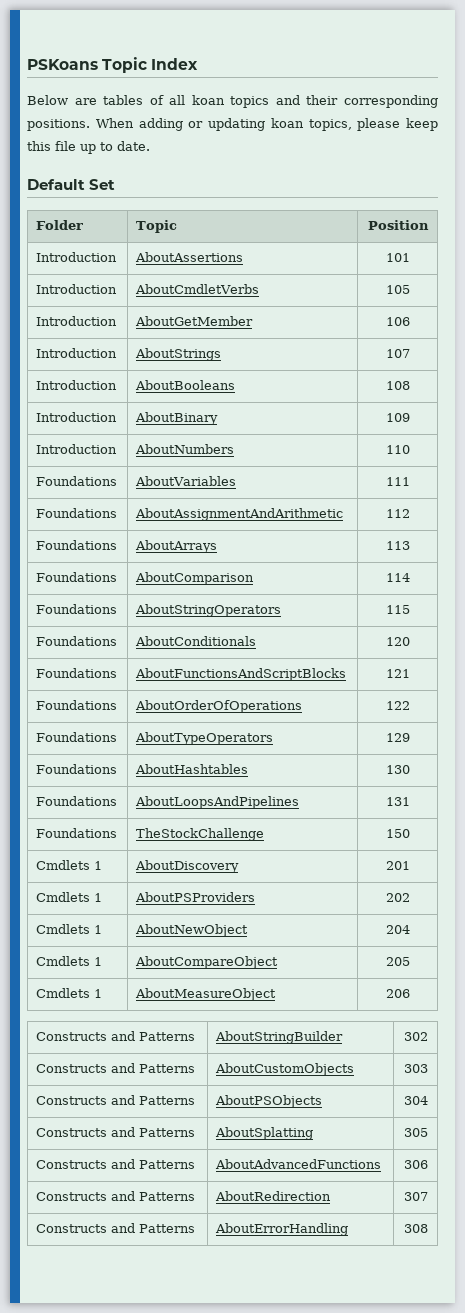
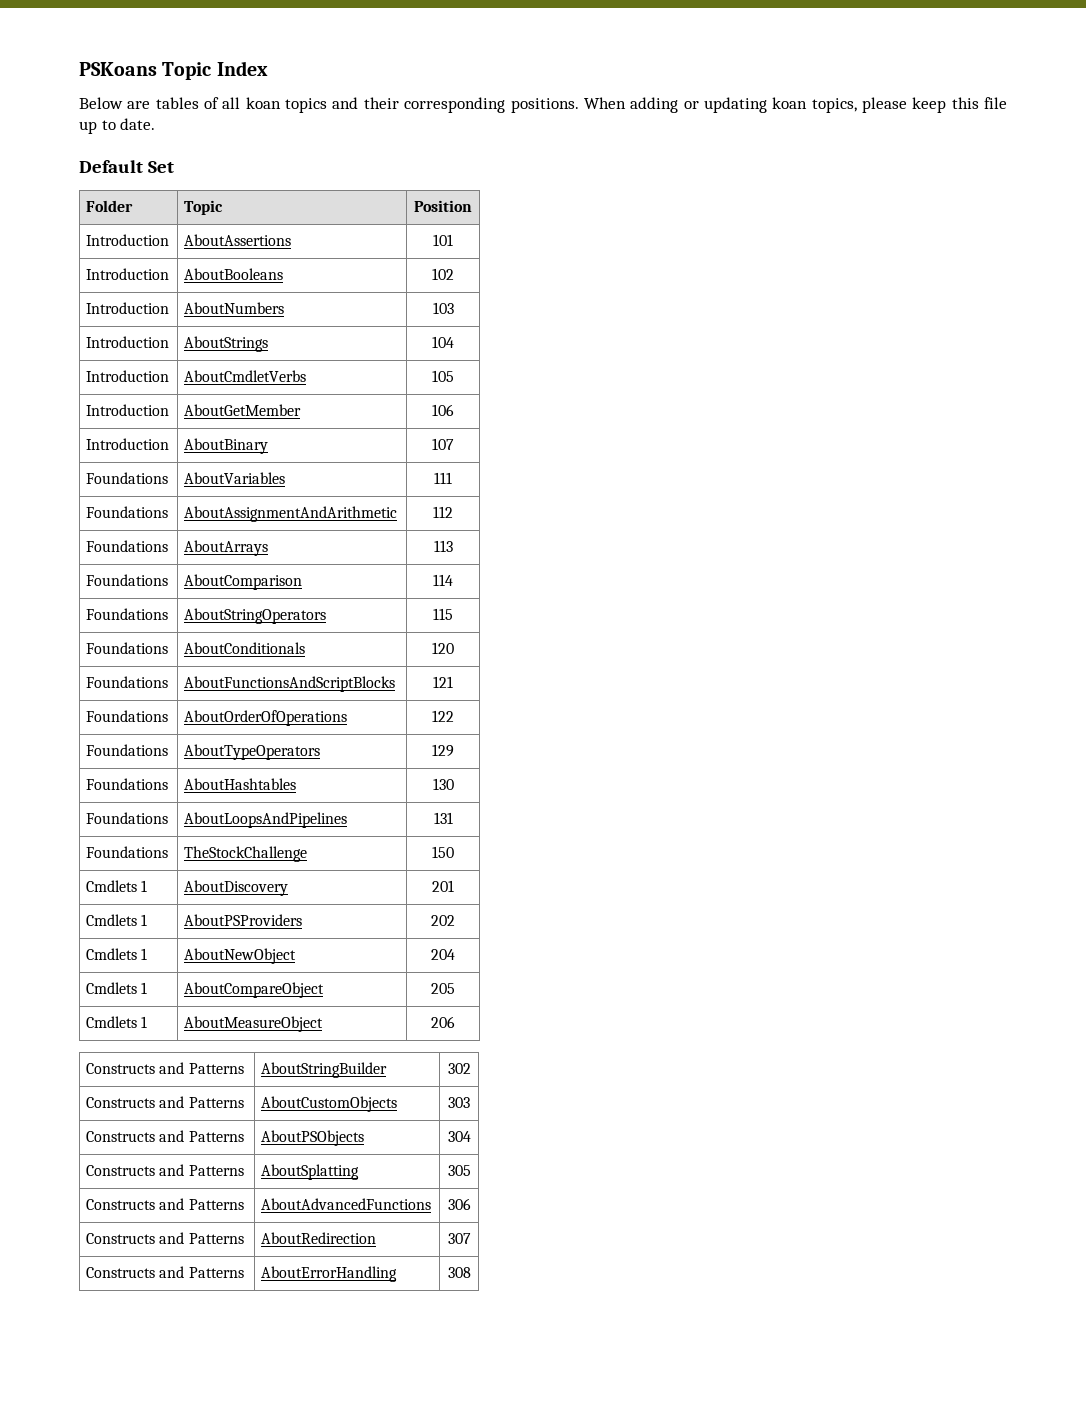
(410, 257) none -> [86,268,170,280] [184,268,284,280] [432,268,454,280] [86,302,170,314] [184,302,285,314] [432,302,454,314] [86,336,170,348] [184,336,269,352] [432,336,454,348] // Introduction | AboutBooleans | 102 // Introduction | AboutNumbers | 103 // Introduction | AboutStrings | 104
[135,348,222,361] AboutStrings -> [184,438,269,454] AboutBinary
[36,380,118,390] [135,380,236,390] [385,381,410,390] [36,412,118,422] [135,412,219,425] [385,413,410,422] [36,444,118,454] [135,444,235,454] [385,445,410,454] // Introduction | AboutBooleans | 108 // Introduction | AboutBinary | 109 // Introduction | AboutNumbers | 110 -> (454, 444) none

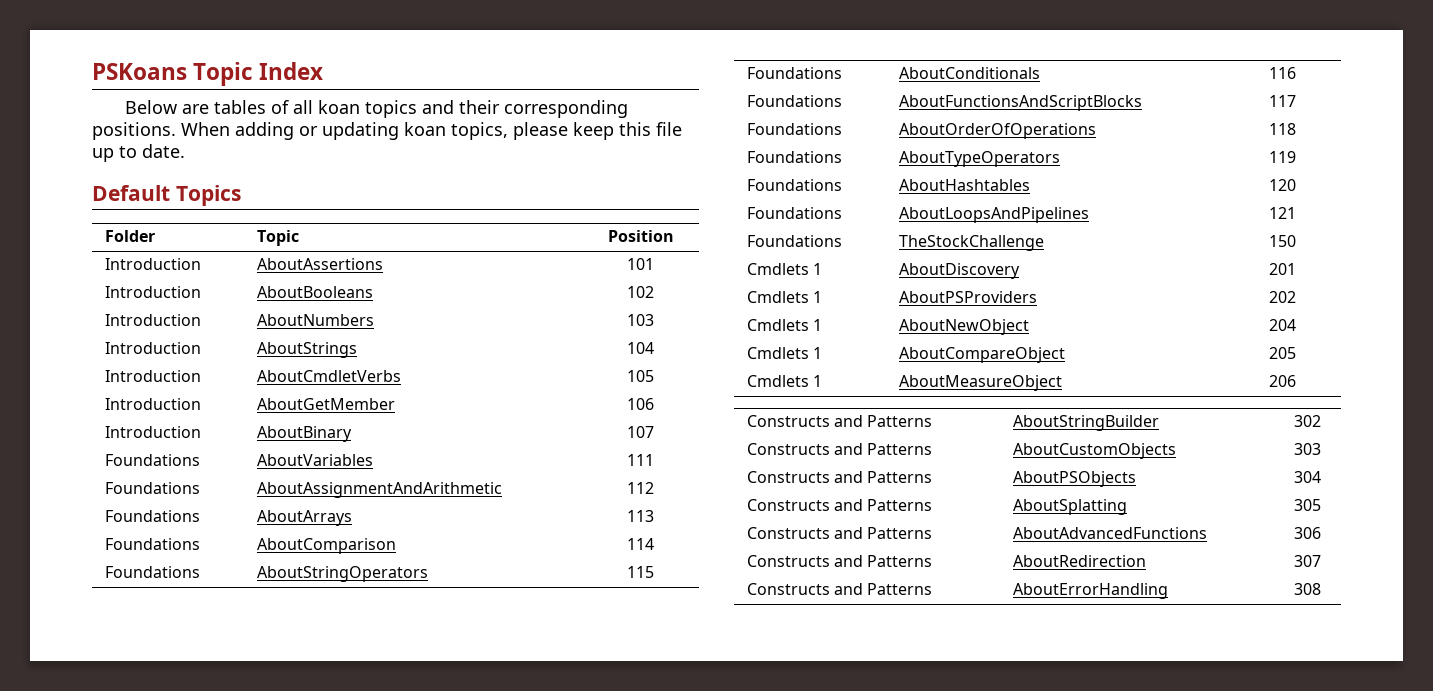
[147,161,174,173] Set -> [175,185,241,206] Topics
[432,642,454,654] 120 -> [1269,67,1296,79] 116
[433,676,453,688] 121 -> [1269,95,1296,107] 117
[432,710,454,722] 122 -> [1269,123,1296,135] 118
[432,744,454,757] 129 -> [1269,151,1296,163] 119
[432,778,454,790] 130 -> [1269,179,1296,191] 120
[433,812,453,824] 131 -> [1269,207,1296,219] 121

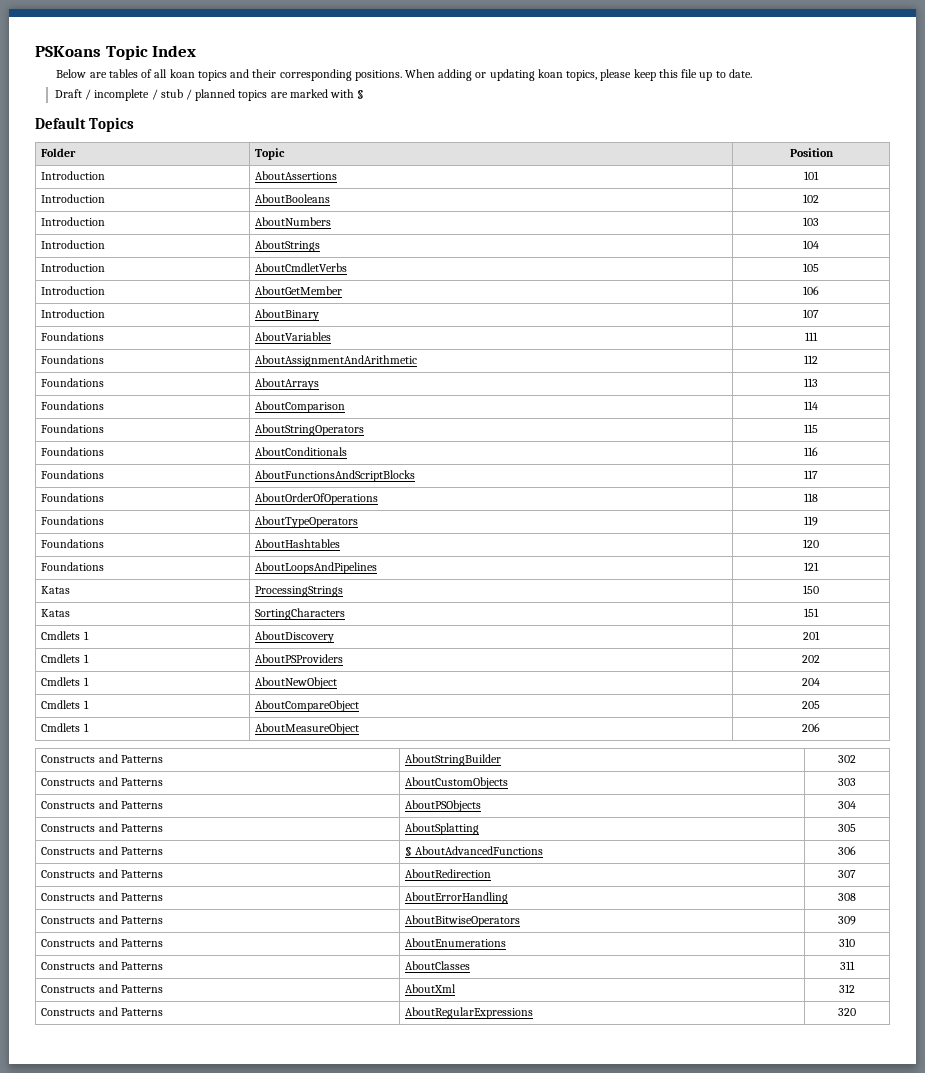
(185, 151) none -> [54,89,364,101] // Draft / incomplete / stub / planned topics are marked with §
[746,235,842,247] [898,235,1044,251] Foundations | TheStockChallenge -> [41,586,71,594] [255,586,344,597] Katas | ProcessingStrings
(1296, 241) none -> [41,609,71,617] [255,608,346,620] [804,608,819,617] // Katas | SortingCharacters | 151
(933, 533) none -> [405,847,412,856] §
(1321, 589) none -> [41,915,163,924] [405,915,521,927] [838,916,856,925] [41,938,163,947] [405,938,507,947] [839,938,855,947] [41,961,163,970] [405,961,471,970] [840,961,855,970] [41,984,163,993] [405,984,457,993] [839,984,855,993] [41,1007,163,1016] [405,1007,534,1019] [838,1008,856,1016] // Constructs and Patterns | AboutBitwiseOperators | 309 // Constructs and Patterns | AboutEnumerations | 310 // Constructs and Patterns | AboutClasses | 311 // Constructs and Patterns | AboutXml | 312 // Constructs and Patterns | AboutRegularExpressions | 320

